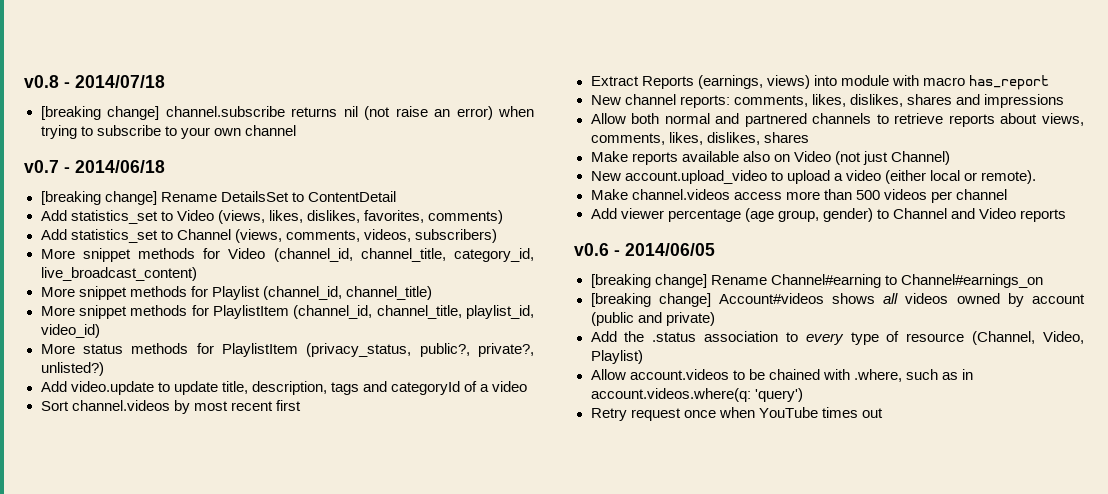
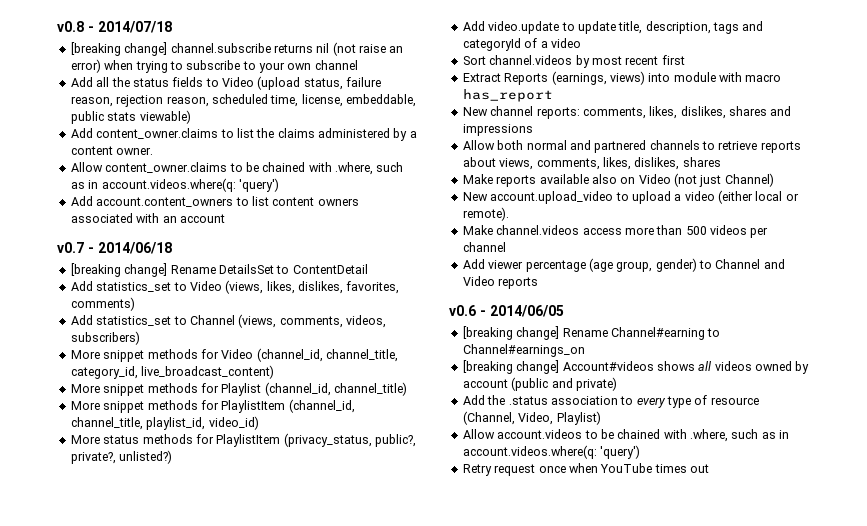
(296, 130) none -> [70,76,382,90] [70,94,416,107] [70,110,191,124] [70,128,417,141] [70,146,154,155] [70,162,404,175] [70,178,279,192] [70,196,359,207] [70,213,225,223] // Add all the status fields to Video (upload status, failure reason, rejection reason, scheduled time, license, embeddable, public stats viewable) // Add content_owner.claims to list the claims administered by a content owner. // Allow content_owner.claims to be chained with .where, such as in account.videos.where(q: 'query') // Add account.content_owners to list content owners associated with an account

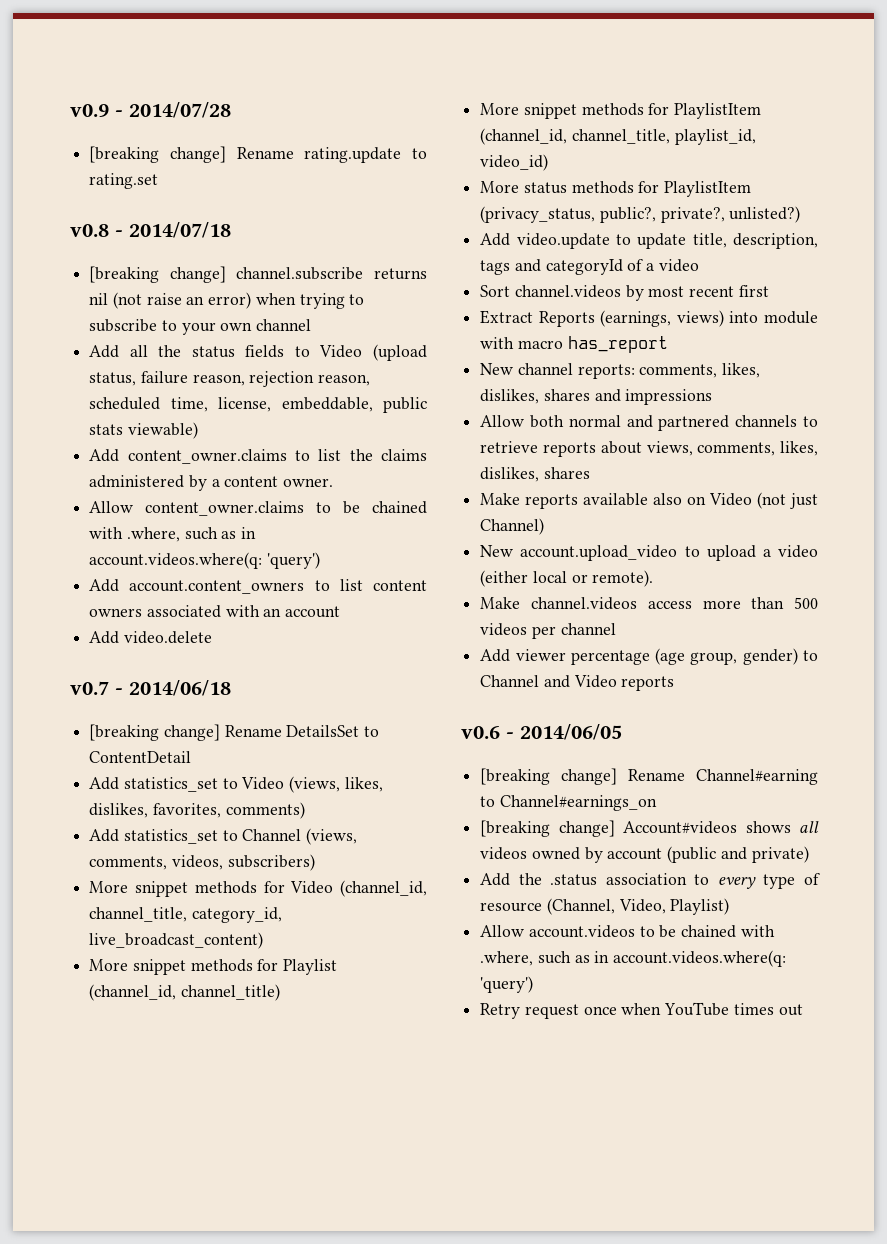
(57, 26) none -> [70,102,231,118] [89,146,427,163] [89,173,159,189] v0.9 - 2014/07/28 // [breaking change] Rename rating.update to rating.set //
(225, 218) none -> [89,631,212,644] // Add video.delete

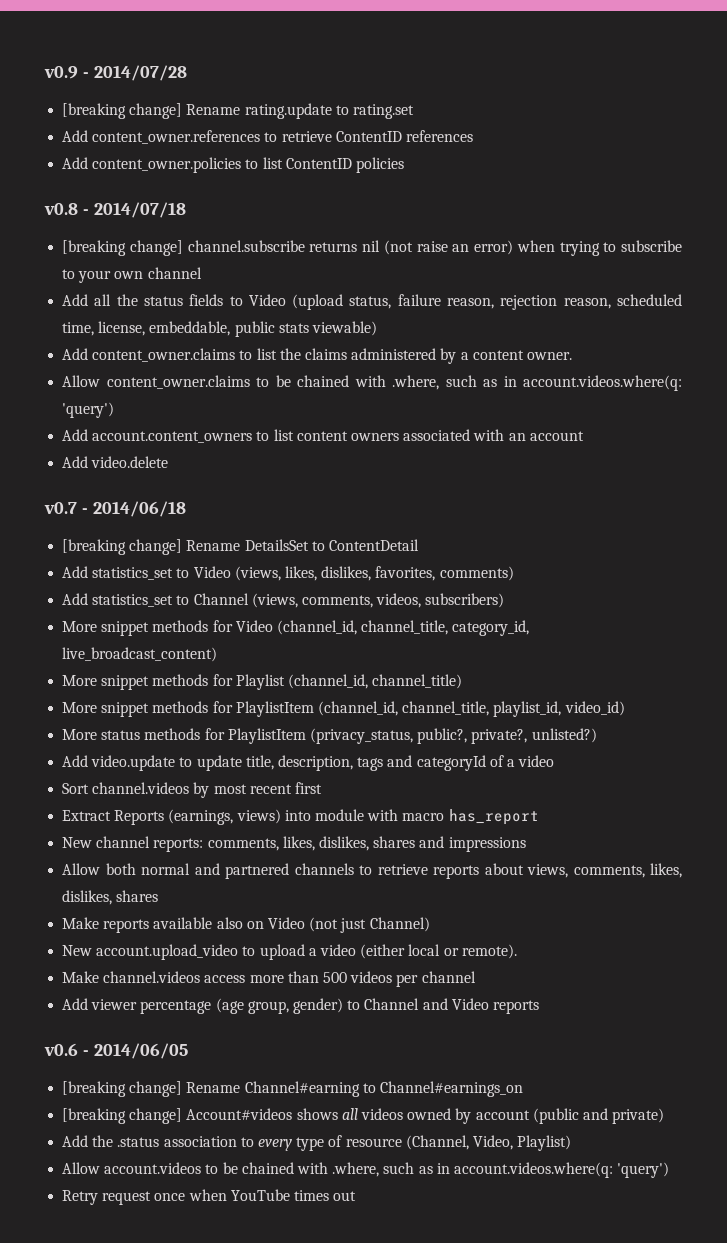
(159, 181) none -> [62,130,473,144] [62,157,404,173] // Add content_owner.references to retrieve ContentID references // Add content_owner.policies to list ContentID policies

